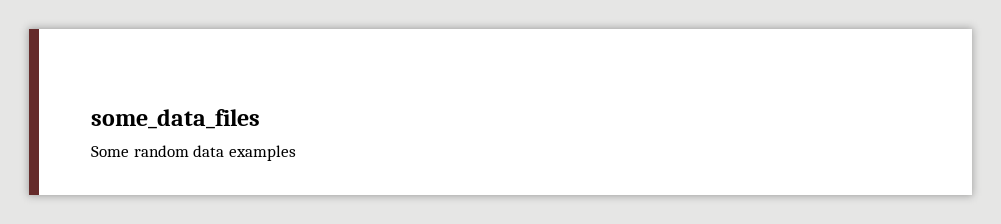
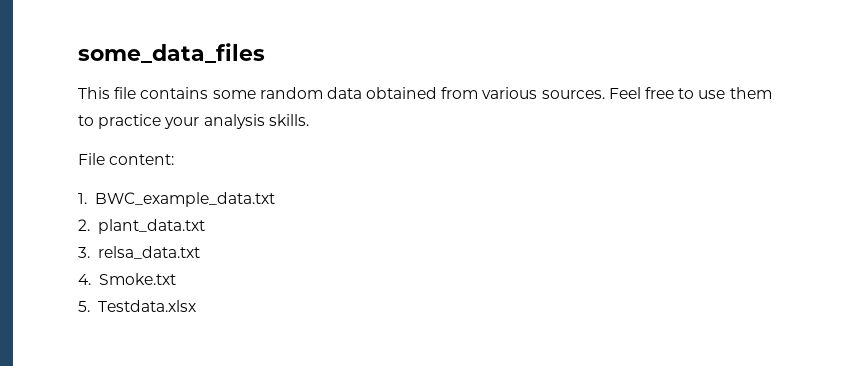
[91,145,296,161] Some random data examples -> [78,87,772,99] [78,114,309,129] [78,153,175,165] [78,192,276,207] [78,219,205,234] [78,246,200,259] [78,273,176,285] [78,300,196,312] This file contains some random data obtained from various sources. Feel free to use them to practice your analysis skills. // File content: // 1. BWC_example_data.txt // 2. plant_data.txt // 3. relsa_data.txt // 4. Smoke.txt // 5. Testdata.xlsx

